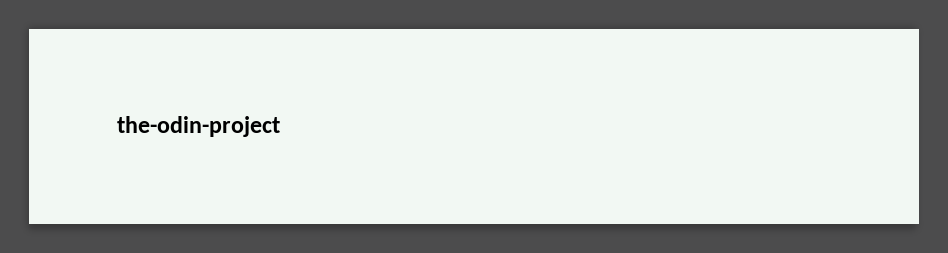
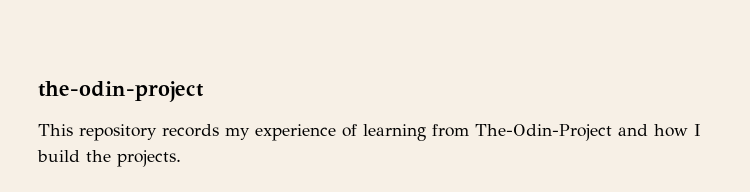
(280, 126) none -> [38,124,701,141] [37,150,181,167] // This repository records my experience of learning from The-Odin-Project and how I build the projects.

